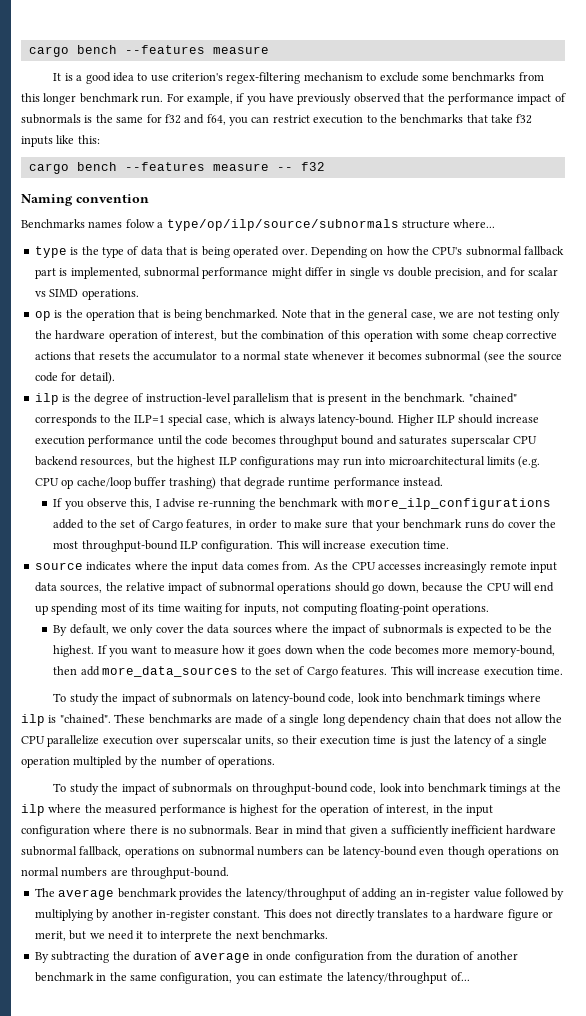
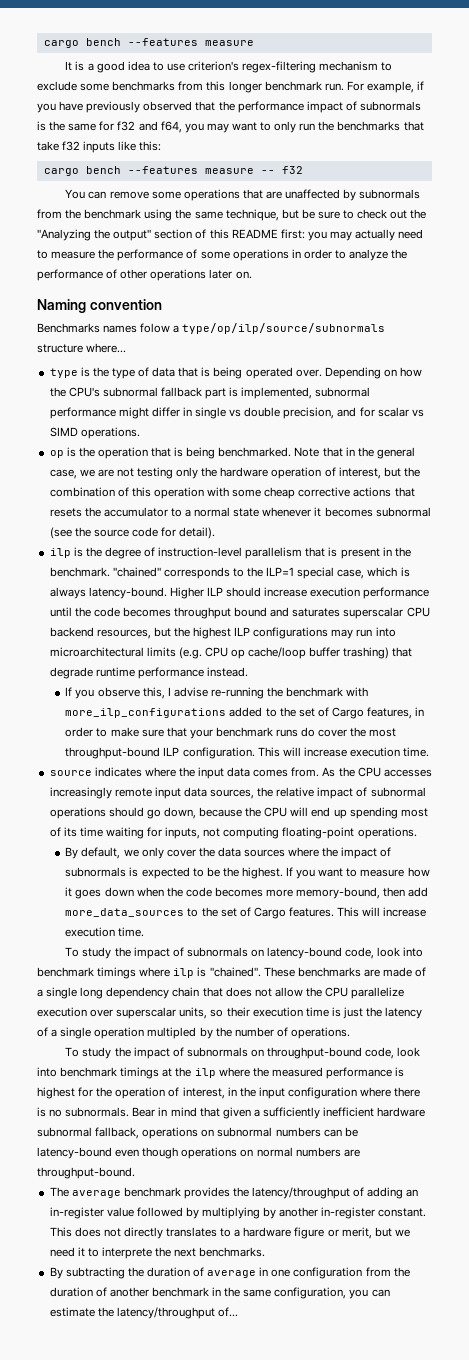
[251,115,377,124] can restrict execution to -> [206,121,316,133] may want to only run
(325, 166) none -> [65,189,421,201] [37,209,427,221] [37,229,424,241] [37,249,408,261] [37,269,252,281] // You can remove some operations that are unaffected by subnormals from the benchmark using the same technique, but be sure to check out the "Analyzing the output" section of this README first: you may actually need to measure the performance of some operations in order to analyze the performance of other operations later on.
[266,951,292,961] onde -> [271,1269,291,1277] one

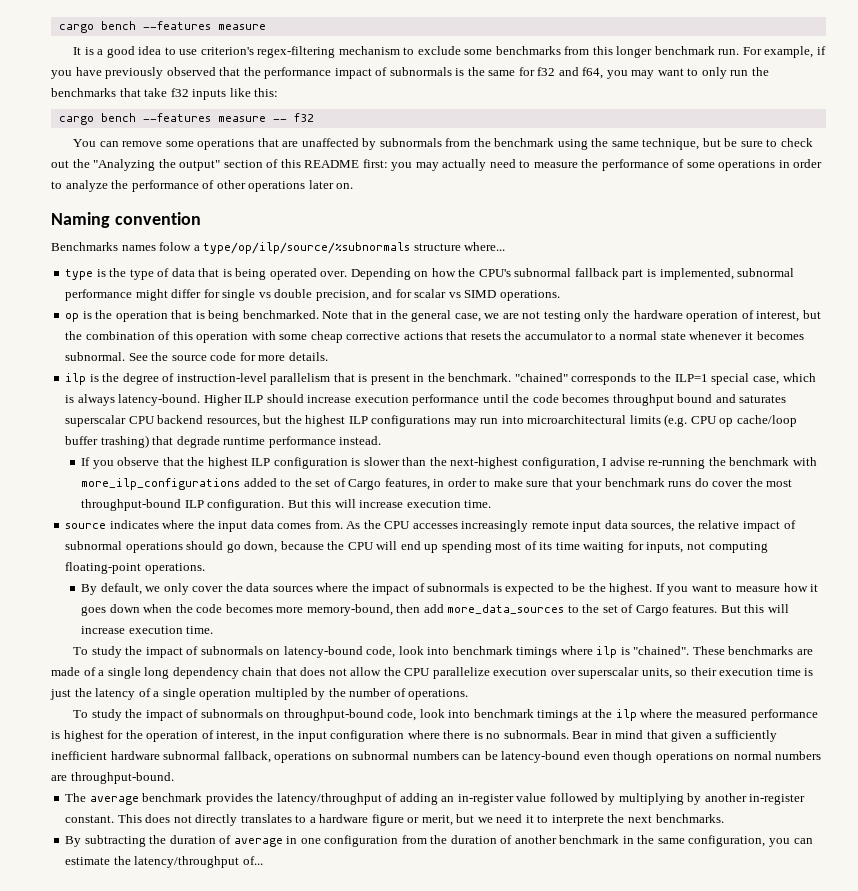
[182,323,386,334] type/op/ilp/source/subnormals -> [203,242,411,254] type/op/ilp/source/%subnormals
[182,407,192,416] in -> [203,289,220,298] for
[375,507,431,517] [49,527,72,539] subnormal (see -> [65,352,148,361] subnormal. See
[179,527,216,539] detail). -> [258,352,328,361] more details.
[142,687,165,699] this, -> [162,457,599,469] that the highest ILP configuration is slower than the next-highest configuration,
[257,747,280,757] This -> [287,499,332,508] But this
[337,907,360,917] This -> [720,604,765,613] But this

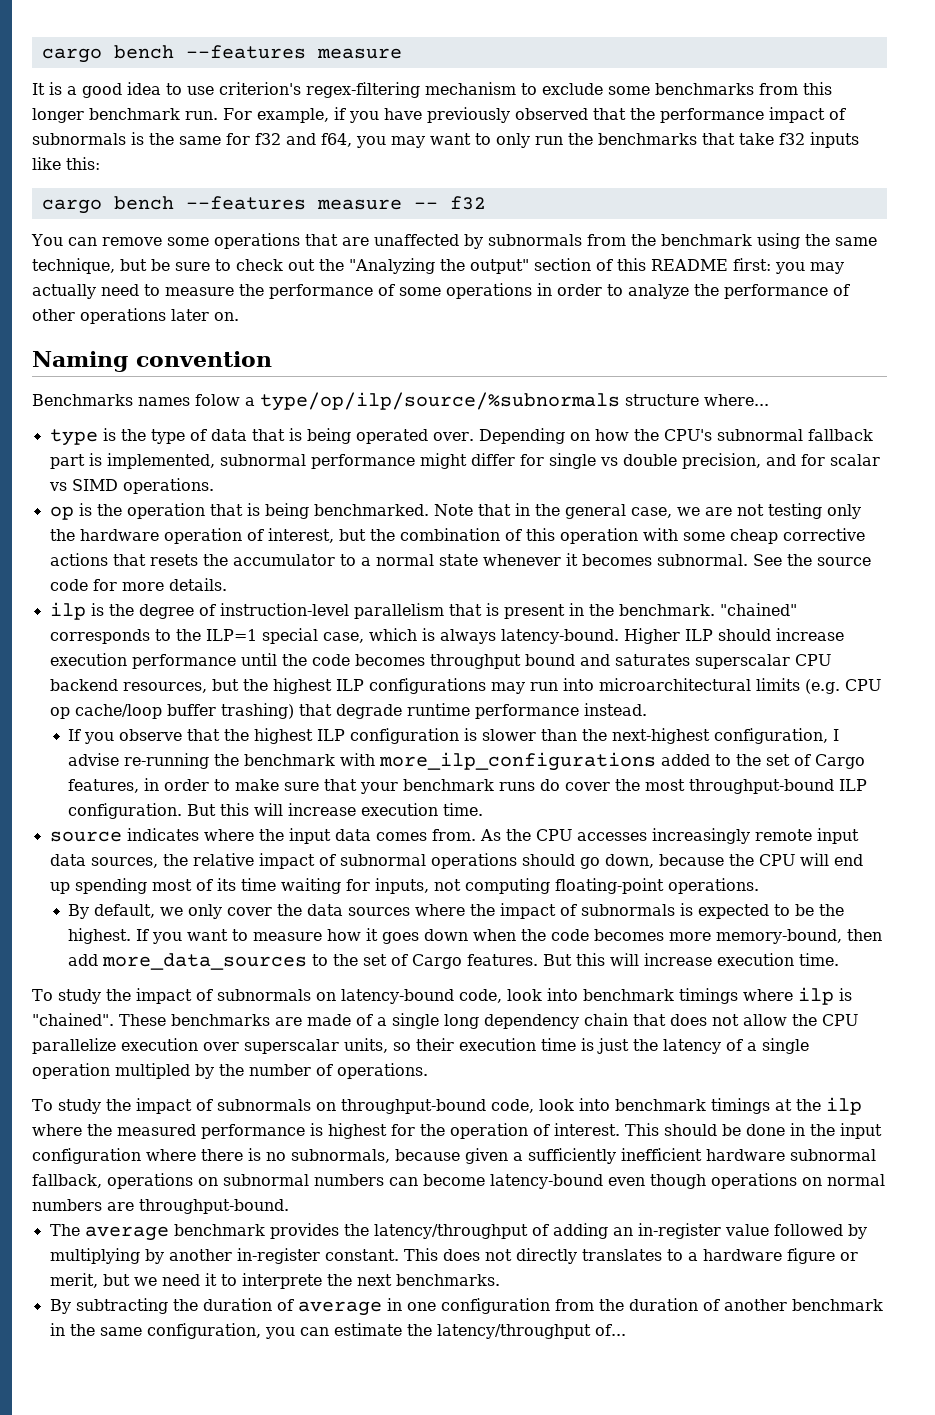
[216,731,260,742] interest, -> [554,1123,785,1136] interest. This should be done
[503,730,668,739] subnormals. Bear in mind that -> [291,1149,460,1163] subnormals, because
[484,751,498,760] be -> [423,1174,485,1186] become

